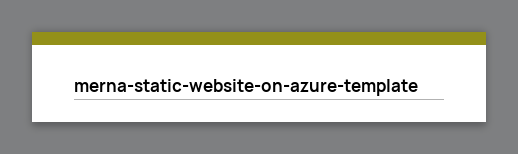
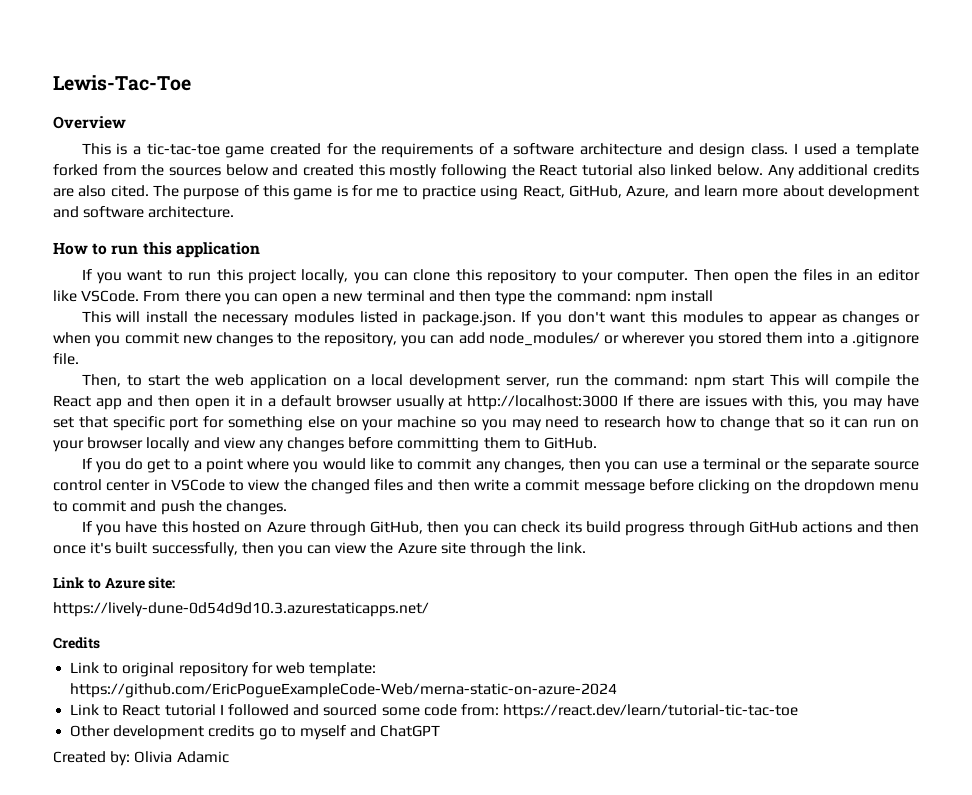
[74,79,418,96] merna-static-website-on-azure-template -> [53,75,191,91] [53,116,126,129] [81,143,919,158] [53,164,919,179] [53,185,920,200] [53,206,235,218] [53,242,260,258] [81,269,920,284] [53,290,713,305] [81,311,920,326] [53,332,920,347] [53,353,79,365] [81,374,919,389] [53,395,920,410] [53,416,919,431] [53,437,598,452] [81,458,919,473] [53,479,919,494] [53,500,287,515] [81,521,920,536] [53,542,587,557] [53,577,176,589] [53,602,429,617] [53,637,100,649] [70,662,377,677] [70,683,618,698] [70,704,799,719] [70,725,441,740] [53,751,229,766] Lewis-Tac-Toe // Overview // This is a tic-tac-toe game created for the requirements of a software architecture and design class. I used a template forked from the sources below and created this mostly following the React tutorial also linked below. Any additional credits are also cited. The purpose of this game is for me to practice using React, GitHub, Azure, and learn more about development and software architecture. // How to run this application // If you want to run this project locally, you can clone this repository to your computer. Then open the files in an editor like VSCode. From there you can open a new terminal and then type the command: npm install // This will install the necessary modules listed in package.json. If you don't want this modules to appear as changes or when you commit new changes to the repository, you can add node_modules/ or wherever you stored them into a .gitignore file. // Then, to start the web application on a local development server, run the command: npm start This will compile the React app and then open it in a default browser usually at http://localhost:3000 If there are issues with this, you may have set that specific port for something else on your machine so you may need to research how to change that so it can run on your browser locally and view any changes before committing them to GitHub. // If you do get to a point where you would like to commit any changes, then you can use a terminal or the separate source control center in VSCode to view the changed files and then write a commit message before clicking on the dropdown menu to commit and push the changes. // If you have this hosted on Azure through GitHub, then you can check its build progress through GitHub actions and then once it's built successfully, then you can view the Azure site through the link. // Link to Azure site: // https://lively-dune-0d54d9d10.3.azurestaticapps.net/ // Credits // Link to original repository for web template: https://github.com/EricPogueExampleCode-Web/merna-static-on-azure-2024 // Link to React tutorial I followed and sourced some code from: https://react.dev/learn/tutorial-tic-tac-toe // Other development credits go to myself and ChatGPT // Created by: Olivia Adamic

